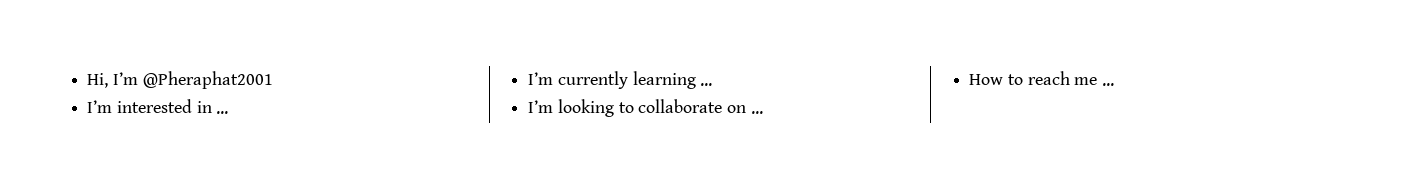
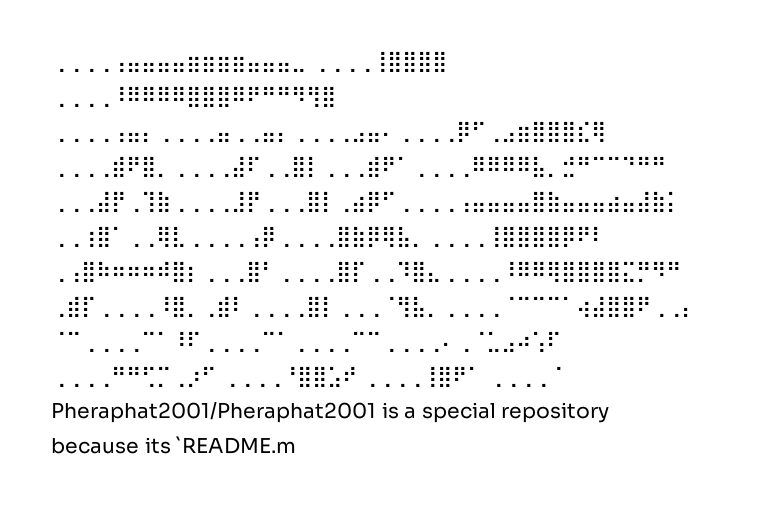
[87,71,273,89] [87,99,229,114] [528,71,713,89] [528,99,763,117] [969,71,1115,86] Hi, I’m @Pheraphat2001 // I’m interested in ... // I’m currently learning ... // I’m looking to collaborate on ... // How to reach me ... -> [51,51,447,72] [51,86,336,107] [51,121,606,142] [51,156,666,177] [51,191,681,212] [51,226,606,247] [51,261,681,282] [51,296,696,317] [51,331,561,352] [51,366,563,387] [51,402,610,423] [51,436,297,454] ⢀⢀⢀⢀⢠⣤⣤⣤⣤⣶⣶⣶⣶⣤⣤⣤⣀ ⢀⢀⢀⢀⢸⣿⣿⣿⣿ ⢀⢀⢀⢀⠸⠿⠿⠿⠿⣿⣿⣿⠿⠟⠛⠛⠻⢻⣿ ⢀⢀⢀⢀⢠⣤⡄⢀⢀⢀⢀⣤⢀⢀⣤⡄⢀⢀⢀⢀⣠⣤⠄⢀⢀⢀⢀⡿⠋⢀⣠⣶⣿⣿⣿⣎⢿ ⢀⢀⢀⢀⣾⠟⣿⡀⢀⢀⢀⢀⣼⠏⢀⢀⣿⡇⢀⢀⢀⣾⠟⠁⢀⢀⢀⢀⠿⠿⠿⠿⣧⡀⣚⠛⠉⠉⠙⠛⠛ ⢀⢀⢀⣼⡟⢀⢹⣷⢀⢀⢀⢀⣸⡟⢀⢀⢀⣿⡇⢀⣴⡿⠋⢀⢀⢀⢀⢠⣤⣤⣤⣤⣿⣷⣤⣤⣤⣴⣤⣼⣷⡅ ⢀⢀⢰⣿⠁⢀⢀⢿⣇⢀⢀⢀⢀⢠⡿⢀⢀⢀⢀⣿⣷⡿⢿⣧⡀⢀⢀⢀⢀⢸⣿⣿⣿⣿⡿⠟⠇ ⢀⢠⣿⠷⠶⠶⠶⠾⣿⡆⢀⢀⢀⣿⠃⢀⢀⢀⢀⣿⡏⢀⢀⠹⣿⣄⢀⢀⢀⢀⠸⠿⠿⢿⣿⣿⣿⣿⣍⡛⠻⠛ ⢀⣾⡏⢀⢀⢀⢀⠸⣿⡀⢀⣾⠇⢀⢀⢀⢀⣿⡇⢀⢀⢀⠈⢻⣧⡀⢀⢀⢀⢀⠈⠉⠉⠉⠁⢴⣼⣿⣿⠟⢀⢀⡄ ⠈⠉⢀⢀⢀⢀⠉⠁⠸⠏⢀⢀⢀⢀⠉⠁⢀⢀⢀⢀⠉⠉⢀⢀⢀⢀⠄⢀⠈⣁⣠⠴⢡⠏ ⢀⢀⢀⢀⠛⠛⢋⡉⢀⡰⠋ ⢀⢀⢀⢀⠘⣿⣿⣡⠞ ⢀⢀⢀⢀⢸⣿⠟⠁ ⢀⢀⢀⢀⠈ Pheraphat2001/Pheraphat2001 is a special repository because its `README.m

